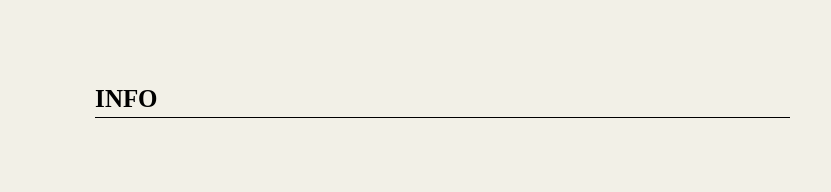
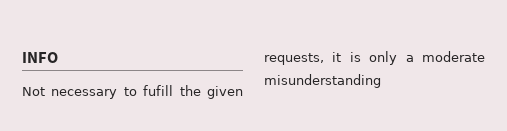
(157, 98) none -> [22,85,244,99] [264,51,485,65] [264,74,381,88] // Not necessary to fufill the given requests, it is only a moderate misunderstanding

